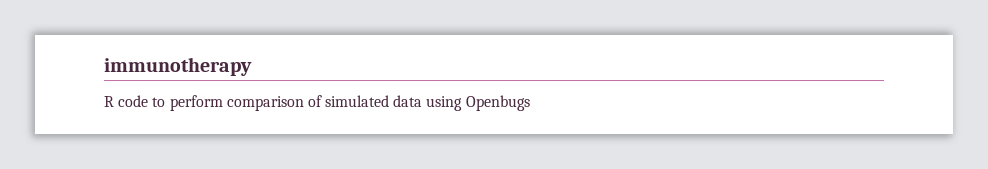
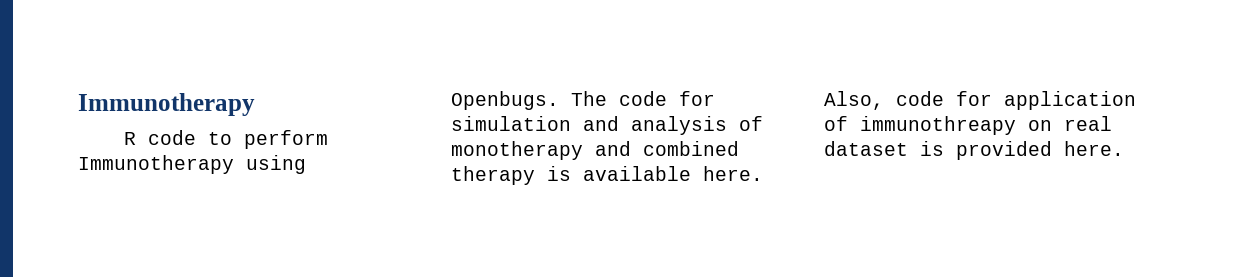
[104,57,252,76] immunotherapy -> [78,93,255,116] Immunotherapy
[226,95,530,111] comparison of simulated data using Openbugs -> [78,155,306,174] [451,91,715,110] [451,116,763,135] [451,141,739,160] [451,166,763,185] [824,91,1136,110] [824,116,1112,135] [824,141,1124,160] Immunotherapy using Openbugs. The code for simulation and analysis of monotherapy and combined therapy is available here. Also, code for application of immunothreapy on real dataset is provided here.

